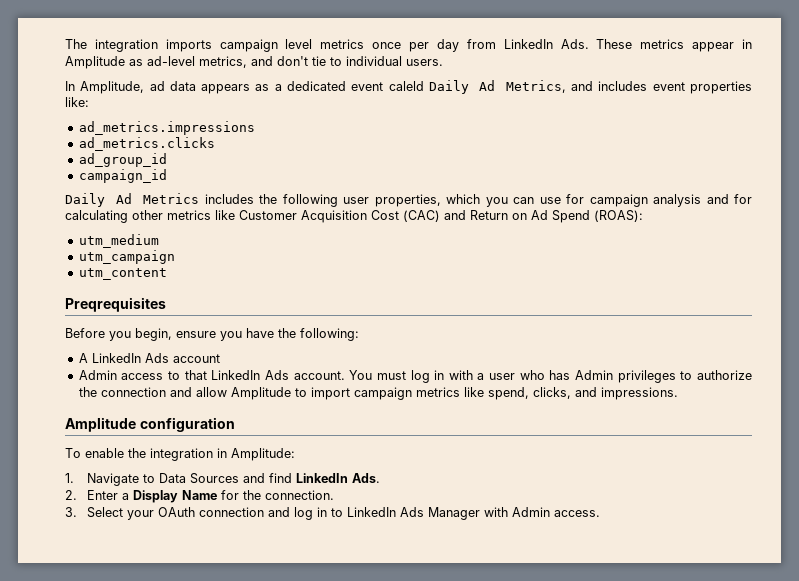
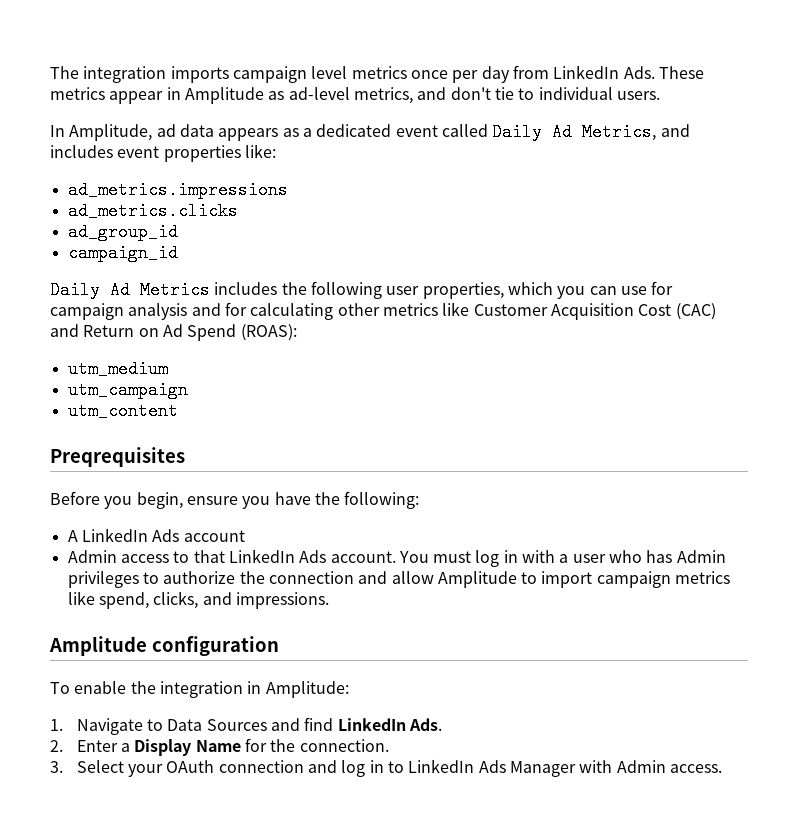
[388,81,424,91] caleld -> [441,124,488,137] called

